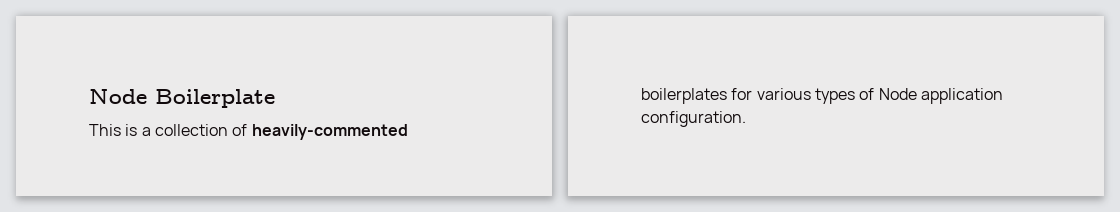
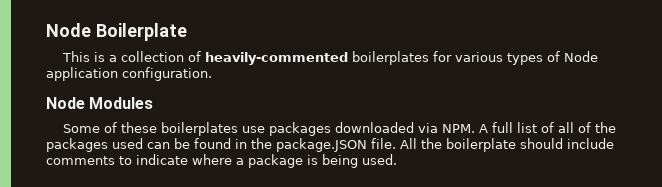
(746, 119) none -> [46,97,154,109] [62,122,616,136] [46,138,614,152] [46,154,397,168] // Node Modules // Some of these boilerplates use packages downloaded via NPM. A full list of all of the packages used can be found in the package.JSON file. All the boilerplate should include comments to indicate where a package is being used.

